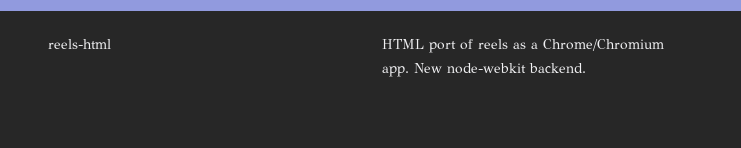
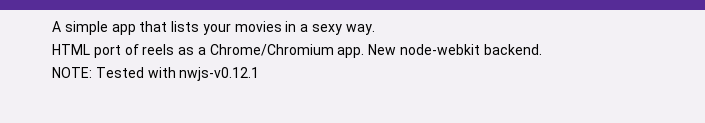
[48,39,111,49] reels-html -> [52,21,375,35] A simple app that lists your movies in a sexy way.
(586, 68) none -> [52,67,260,81] // NOTE: Tested with nwjs-v0.12.1

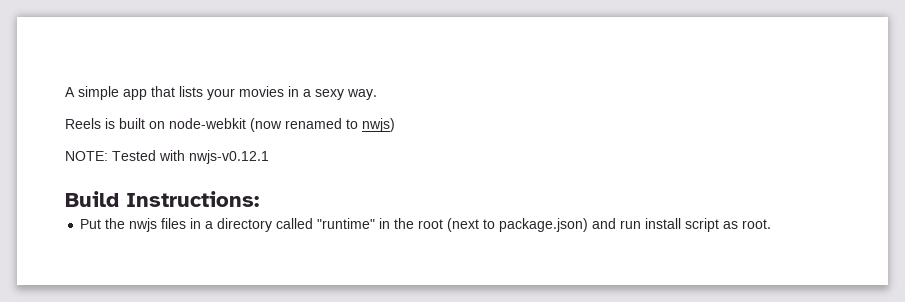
[52,44,542,58] [52,67,260,81] HTML port of reels as a Chrome/Chromium app. New node-webkit backend. // NOTE: Tested with nwjs-v0.12.1 -> [65,118,395,132] [65,150,269,164] [65,191,259,207] [80,218,772,232] Reels is built on node-webkit (now renamed to nwjs) // NOTE: Tested with nwjs-v0.12.1 // Build Instructions: // Put the nwjs files in a directory called "runtime" in the root (next to package.json) and run install script as root.

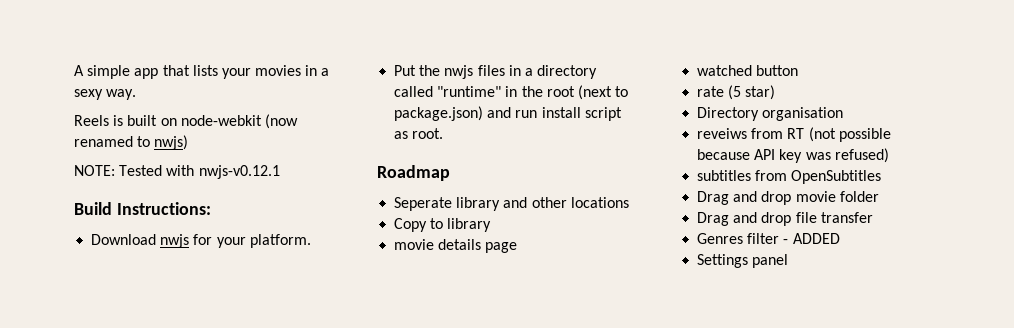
(259, 199) none -> [91,234,311,248] // Download nwjs for your platform.
(772, 224) none -> [377,165,450,181] [394,197,629,211] [394,218,492,232] [394,239,518,253] [697,65,799,76] [697,85,776,100] [697,107,844,121] [697,127,891,142] [697,148,889,163] [697,170,882,184] [697,191,879,205] [697,212,873,226] [697,233,840,244] [697,254,789,268] // Roadmap // Seperate library and other locations // Copy to library // movie details page // watched button // rate (5 star) // Directory organisation // reveiws from RT (not possible because API key was refused) // subtitles from OpenSubtitles // Drag and drop movie folder // Drag and drop file transfer // Genres filter - ADDED // Settings panel

